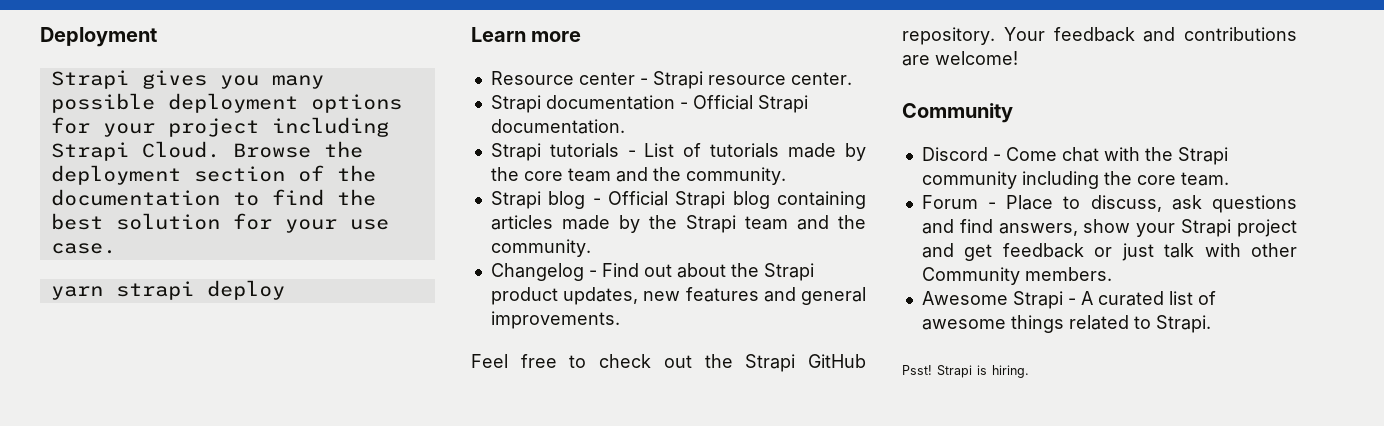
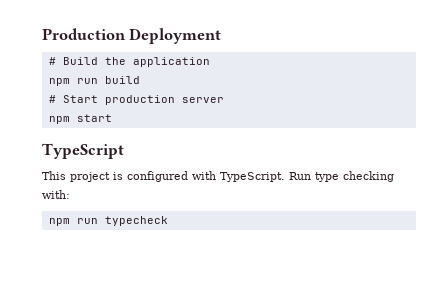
(40, 37) none -> [42,28,126,40] Production
[50,70,324,89] [50,93,402,113] [50,117,389,137] [50,141,363,161] [50,165,376,185] [50,189,376,206] [50,213,389,233] [50,243,116,254] [50,280,285,300] [471,27,582,42] [490,71,852,89] [490,95,808,113] [490,119,625,134] [490,143,866,161] [490,167,786,185] [490,191,866,209] [490,215,866,233] [490,239,591,257] [490,263,814,281] [490,287,866,305] [490,311,620,329] [471,354,866,372] [902,27,1297,45] [902,51,1018,66] [902,103,1013,123] [921,147,1228,165] [921,171,1229,189] [921,195,1297,213] [921,219,1297,237] [921,243,1297,261] [921,267,1112,285] [921,291,1216,309] [921,315,1211,333] [902,365,1029,378] Strapi gives you many possible deployment options for your project including Strapi Cloud. Browse the deployment section of the documentation to find the best solution for your use case. // yarn strapi deploy // Learn more // Resource center - Strapi resource center. // Strapi documentation - Official Strapi documentation. // Strapi tutorials - List of tutorials made by the core team and the community. // Strapi blog - Official Strapi blog containing articles made by the Strapi team and the community. // Changelog - Find out about the Strapi product updates, new features and general improvements. // Feel free to check out the Strapi GitHub repository. Your feedback and contributions are welcome! // Community // Discord - Come chat with the Strapi community including the core team. // Forum - Place to discuss, ask questions and find answers, show your Strapi project and get feedback or just talk with other Community members. // Awesome Strapi - A curated list of awesome things related to Strapi. // Psst! Strapi is hiring. -> [48,57,210,67] [48,76,140,86] [48,95,224,105] [48,114,112,124] [42,143,124,159] [42,171,394,182] [42,190,70,199] [48,216,168,226] # Build the application // npm run build // # Start production server // npm start // TypeScript // This project is configured with TypeScript. Run type checking with: // npm run typecheck

